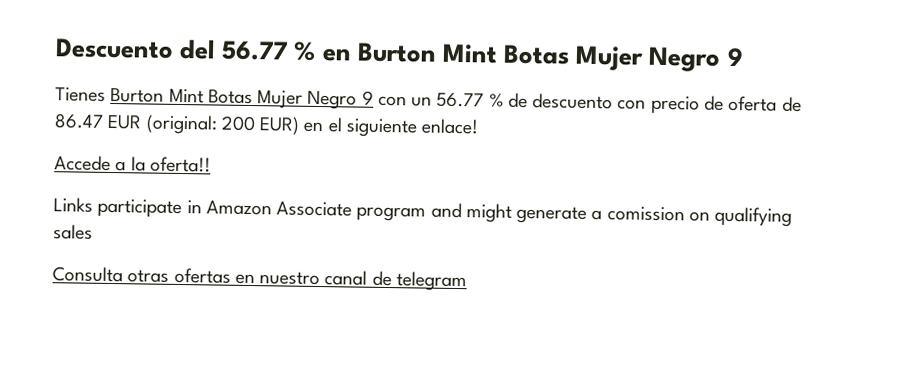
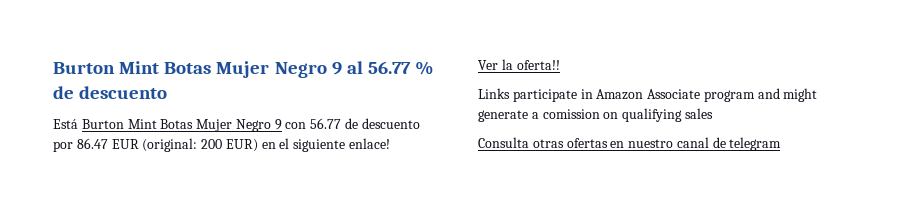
[55,38,744,72] [55,87,106,102] Descuento del 56.77 % en Burton Mint Botas Mujer Negro 9 // Tienes -> [53,61,435,78] [53,86,168,99] [53,119,78,129] Burton Mint Botas Mujer Negro 9 al 56.77 % de descuento // Está
[411,92,802,115] un 56.77 % de descuento con precio de oferta de -> [310,118,420,129] [53,141,73,152] 56.77 de descuento por
[54,155,127,172] Accede a -> [478,60,498,70] Ver

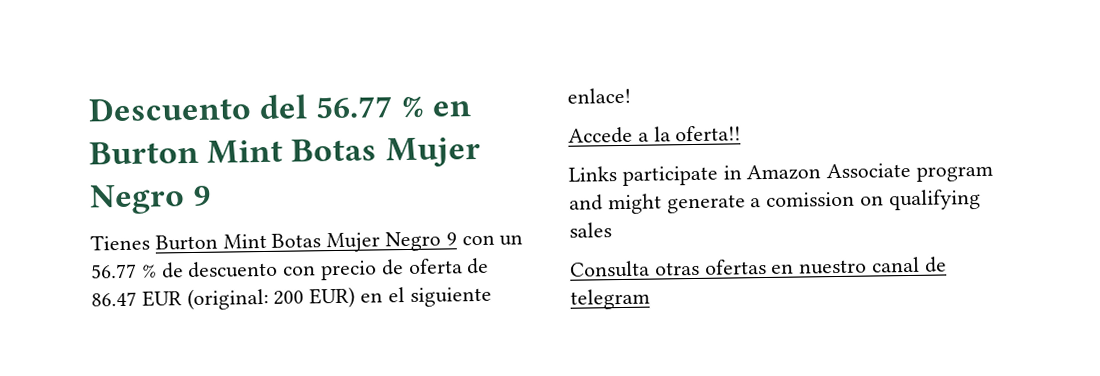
[53,61,435,78] [53,86,168,99] [53,119,78,129] Burton Mint Botas Mujer Negro 9 al 56.77 % de descuento // Está -> [88,94,471,122] [89,136,481,168] [89,184,212,215] [90,234,150,251] Descuento del 56.77 % en Burton Mint Botas Mujer Negro 9 // Tienes
[310,118,420,129] [53,141,73,152] 56.77 de descuento por -> [499,234,524,246] [91,257,490,281] un 56.77 % de descuento con precio de oferta de
[478,60,498,70] Ver -> [568,126,649,144] Accede a

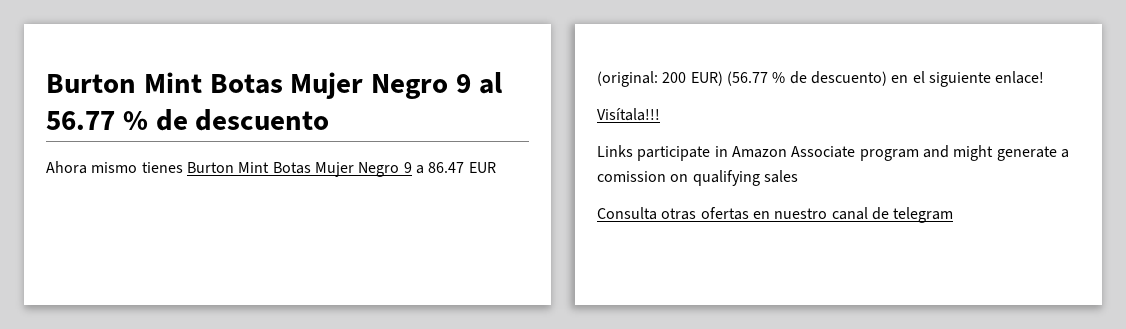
[88,94,471,122] [89,136,481,168] [89,184,212,215] [90,231,524,253] [91,257,490,281] Descuento del 56.77 % en Burton Mint Botas Mujer Negro 9 // Tienes Burton Mint Botas Mujer Negro 9 con un 56.77 % de descuento con precio de oferta de -> [46,72,502,99] [46,109,330,131] [46,161,424,177] Burton Mint Botas Mujer Negro 9 al 56.77 % de descuento // Ahora mismo tienes Burton Mint Botas Mujer Negro 9 a
(356, 297) none -> [726,71,887,86] (56.77 % de descuento)
[568,125,742,144] Accede a la oferta!! -> [597,108,660,121] Visítala!!!

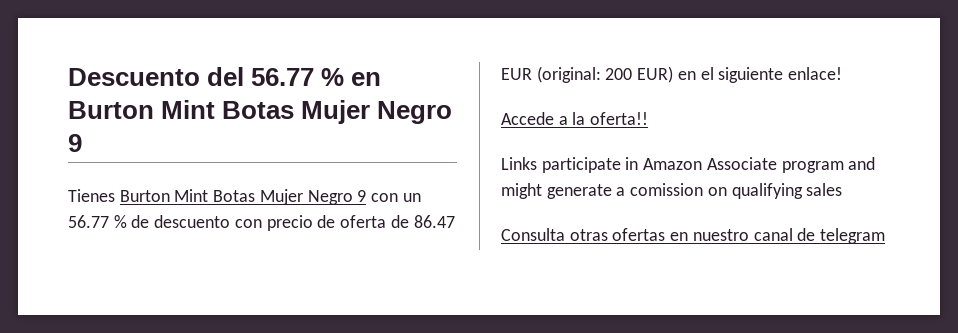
[46,72,502,99] [46,109,330,131] [46,161,424,177] Burton Mint Botas Mujer Negro 9 al 56.77 % de descuento // Ahora mismo tienes Burton Mint Botas Mujer Negro 9 a -> [68,67,382,86] [68,100,453,124] [68,134,82,152] [68,189,421,205] [68,215,409,231] Descuento del 56.77 % en Burton Mint Botas Mujer Negro 9 // Tienes Burton Mint Botas Mujer Negro 9 con un 56.77 % de descuento con precio de oferta de
[726,71,887,86] (56.77 % de descuento) -> (674, 74) none
[597,108,660,121] Visítala!!! -> [501,112,649,125] Accede a la oferta!!

